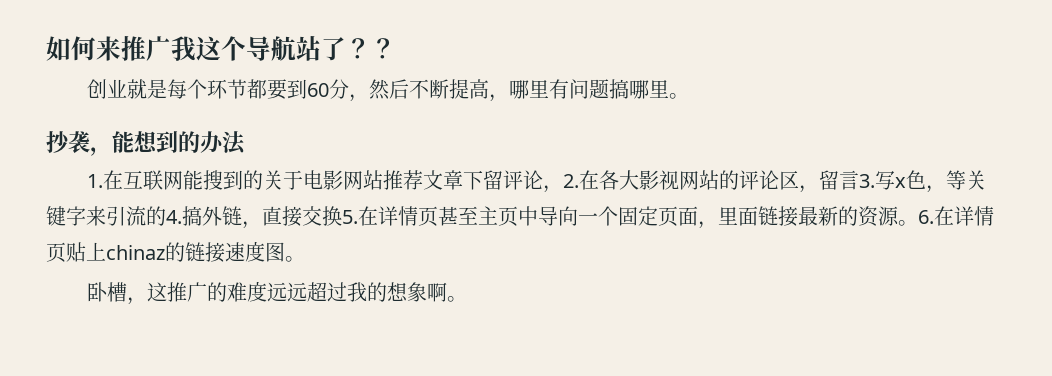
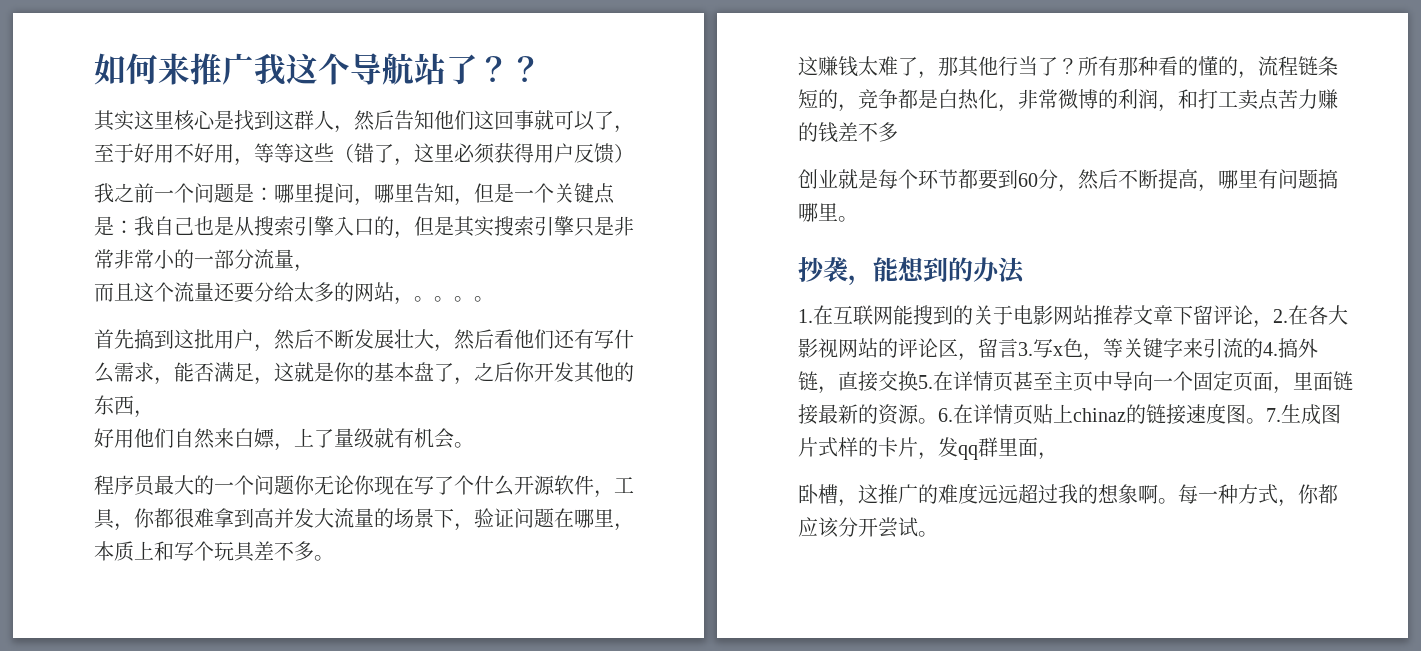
(396, 48) none -> [94,110,634,133] [94,143,634,166] [94,183,615,206] [94,216,634,239] [94,249,314,272] [94,282,494,305] [94,329,634,352] [94,362,634,385] [94,395,154,418] [94,428,474,451] [94,475,634,498] [94,508,634,531] [94,541,334,562] [798,56,1338,79] [798,89,1338,112] [798,122,898,143] // 其实这里核心是找到这群人，然后告知他们这回事就可以了，至于好用不好用，等等这些（错了，这里必须获得用户反馈） // 我之前一个问题是：哪里提问，哪里告知，但是一个关键点是：我自己也是从搜索引擎入口的，但是其实搜索引擎只是非常非常小的一部分流量， // 而且这个流量还要分给太多的网站，。。。。 // 首先搞到这批用户，然后不断发展壮大，然后看他们还有写什么需求，能否满足，这就是你的基本盘了，之后你开发其他的东西， // 好用他们自然来白嫖，上了量级就有机会。 // 程序员最大的一个问题你无论你现在写了个什么开源软件，工具，你都很难拿到高并发大流量的场景下，验证问题在哪里，本质上和写个玩具差不多。 // 这赚钱太难了，那其他行当了？所有那种看的懂的，流程链条短的，竞争都是白热化，非常微博的利润，和打工卖点苦力赚的钱差不多
(305, 259) none -> [1266,404,1341,425] [798,437,1058,460] 7.生成图片式样的卡片，发qq群里面，
(468, 299) none -> [1178,484,1338,507] [798,517,938,538] 每一种方式，你都应该分开尝试。

